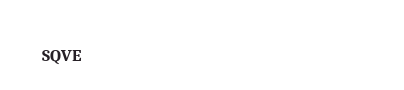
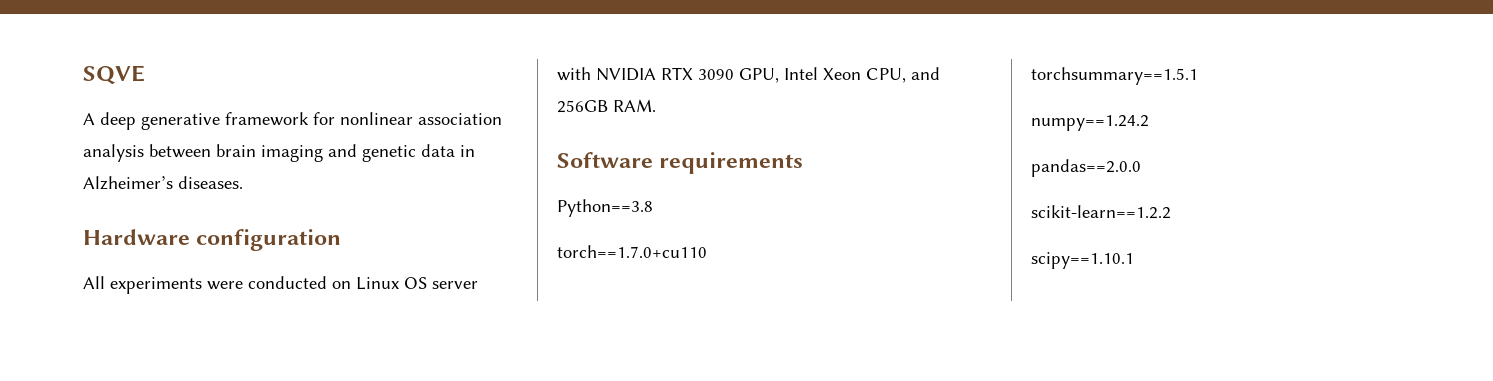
(82, 57) none -> [83,112,502,130] [83,144,475,162] [83,176,243,190] [83,229,342,251] [83,276,478,294] [557,67,940,83] [557,99,656,113] [557,152,804,174] [557,199,653,217] [557,245,707,258] [1031,67,1198,85] [1031,115,1149,131] [1031,159,1141,177] [1031,205,1171,219] [1031,252,1134,269] // A deep generative framework for nonlinear association analysis between brain imaging and genetic data in Alzheimer’s diseases. // Hardware configuration // All experiments were conducted on Linux OS server with NVIDIA RTX 3090 GPU, Intel Xeon CPU, and 256GB RAM. // Software requirements // Python==3.8 // torch==1.7.0+cu110 // torchsummary==1.5.1 // numpy==1.24.2 // pandas==2.0.0 // scikit-learn==1.2.2 // scipy==1.10.1

